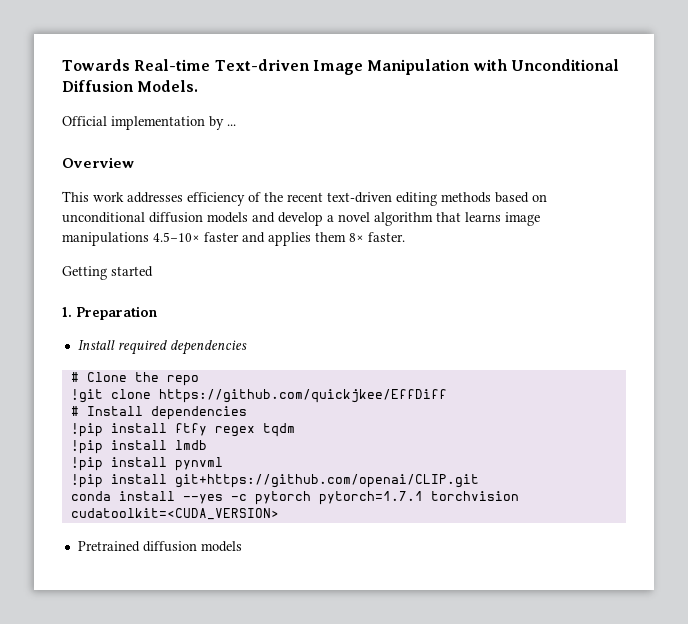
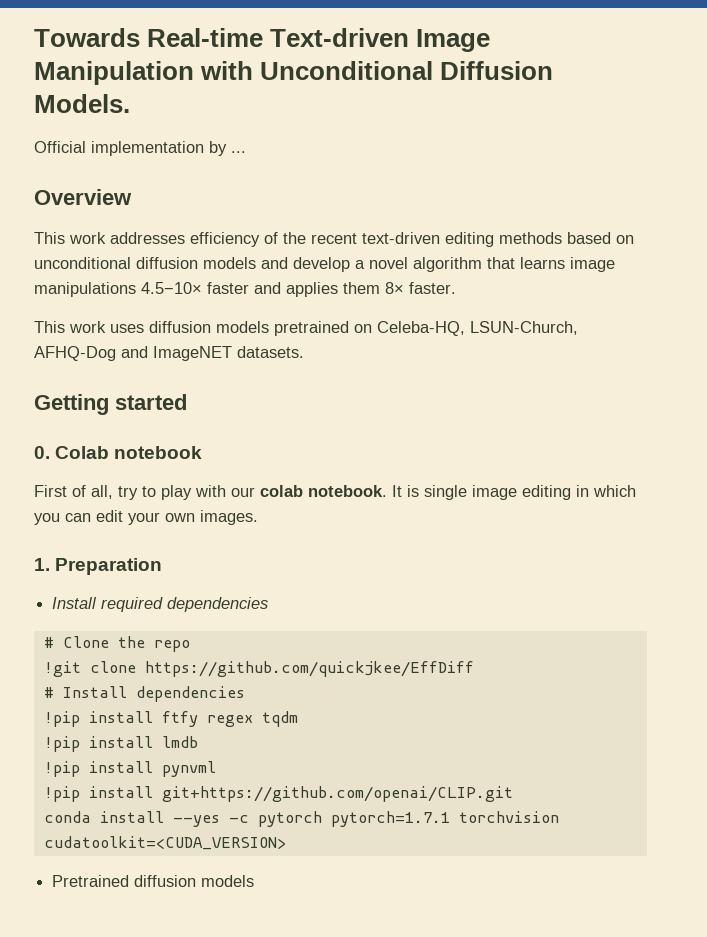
[62,266,153,280] Getting started -> [34,321,578,336] [34,346,304,361] [34,394,187,415] [34,446,203,459] [34,485,636,500] [34,510,258,525] This work uses diffusion models pretrained on Celeba-HQ, LSUN-Church, AFHQ-Dog and ImageNET datasets. // Getting started // 0. Colab notebook // First of all, try to play with our colab notebook. It is single image editing in which you can edit your own images.

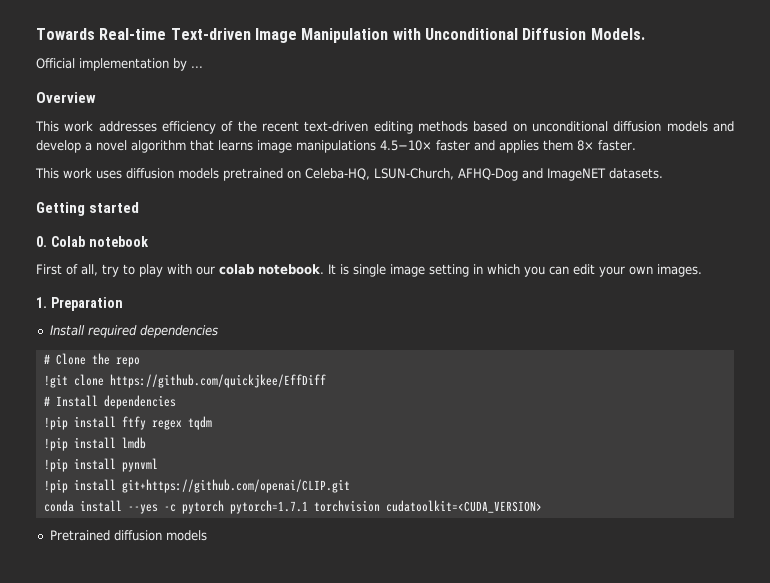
[522,485,571,500] editing -> [429,264,469,277] setting

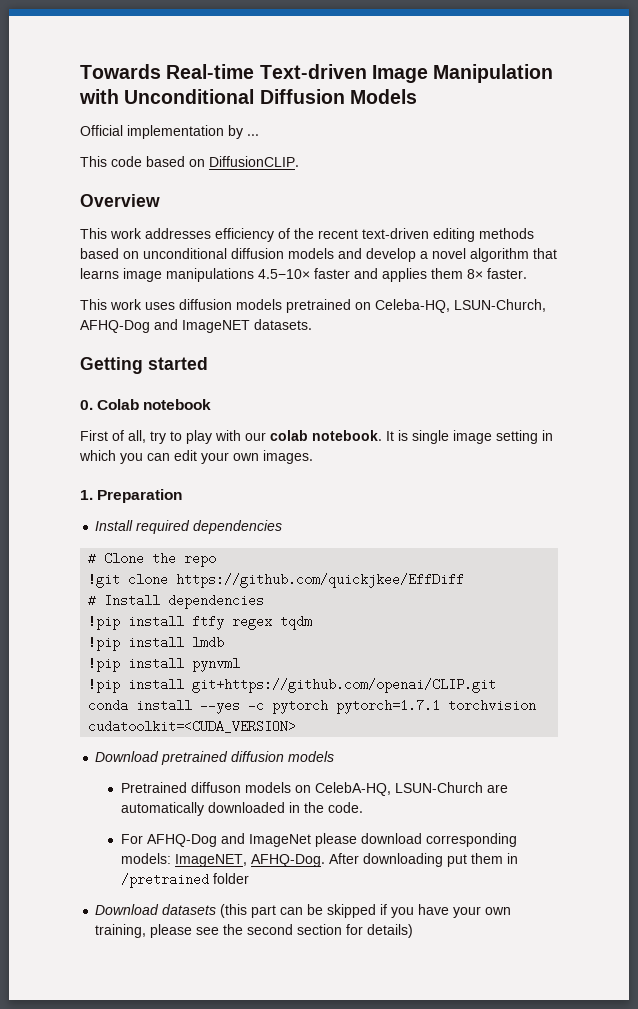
[590,28,645,40] Models. -> [349,89,417,104] Models
(203, 67) none -> [80,156,299,167] // This code based on DiffusionCLIP.
[49,530,207,541] Pretrained diffusion models -> [95,751,335,765] [120,782,508,796] [120,802,363,816] [120,833,517,847] [120,853,518,867] [120,873,249,888] [95,904,512,918] [95,924,414,938] Download pretrained diffusion models // Pretrained diffuson models on CelebA-HQ, LSUN-Church are automatically downloaded in the code. // For AFHQ-Dog and ImageNet please download corresponding models: ImageNET, AFHQ-Dog. After downloading put them in /pretrained folder // Download datasets (this part can be skipped if you have your own training, please see the second section for details)

